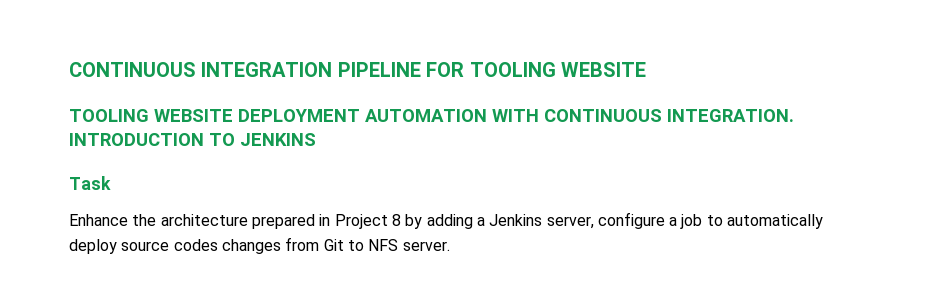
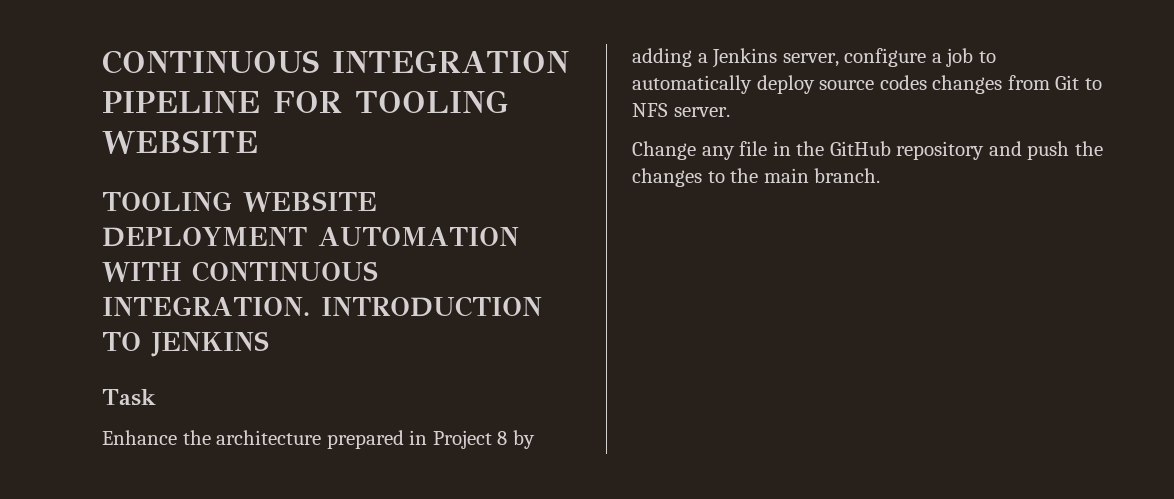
(450, 246) none -> [632,141,1103,160] [632,168,881,187] // Change any file in the GitHub repository and push the changes to the main branch.

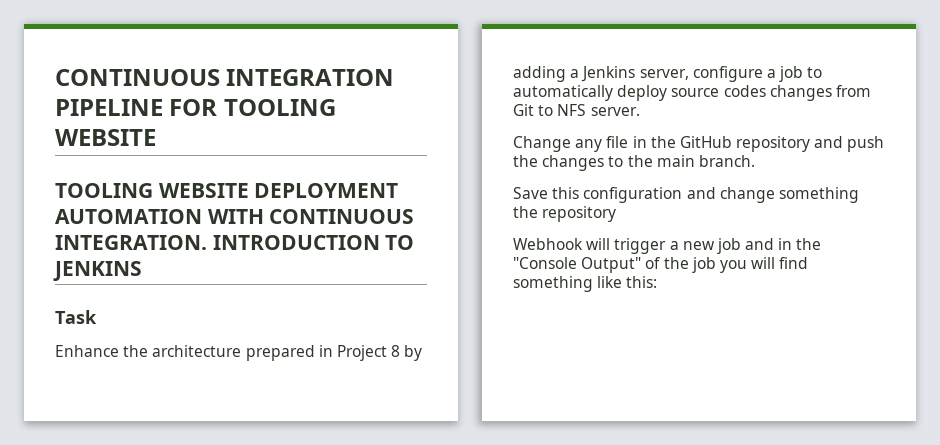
(881, 175) none -> [513,187,859,203] [513,206,617,222] [513,238,822,254] [513,257,809,273] [513,276,658,292] // Save this configuration and change something the repository // Webhook will trigger a new job and in the "Console Output" of the job you will find something like this:

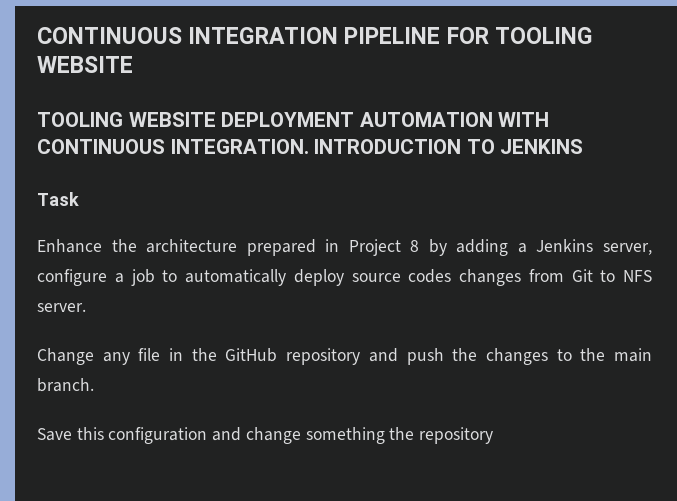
[513,238,822,254] [513,257,809,273] [513,276,658,292] // Webhook will trigger a new job and in the "Console Output" of the job you will find something like this: -> (494, 435) none

